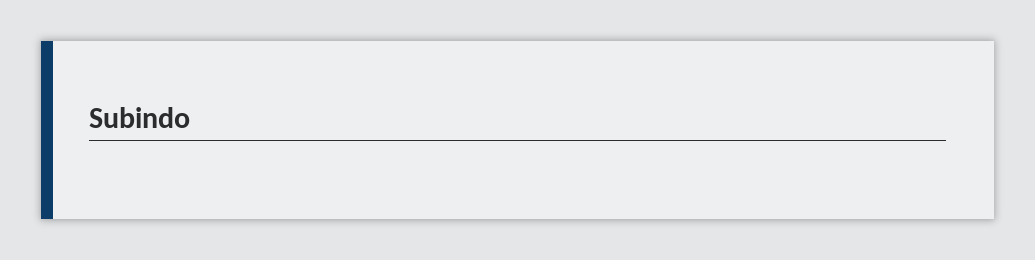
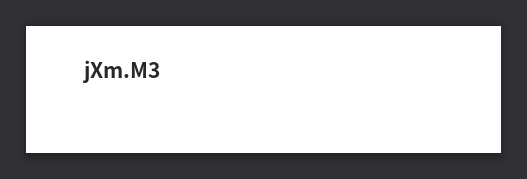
[89,107,190,128] Subindo -> [82,60,160,83] jXm.M3

